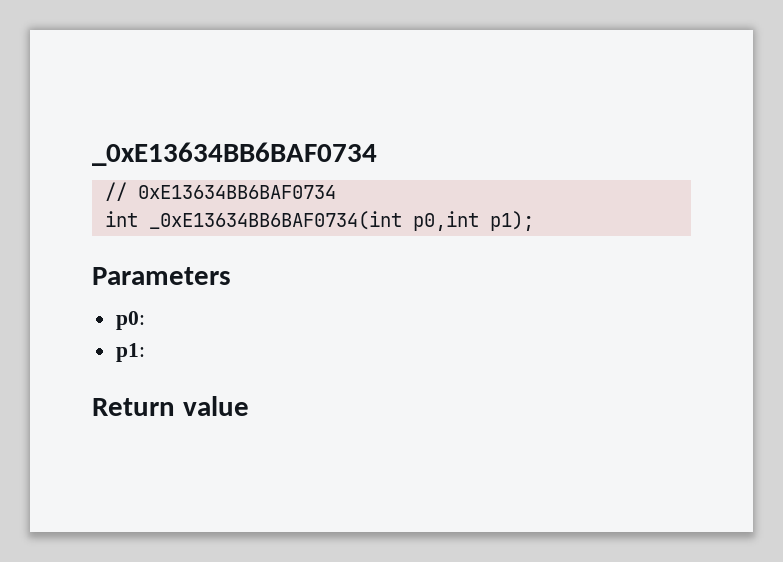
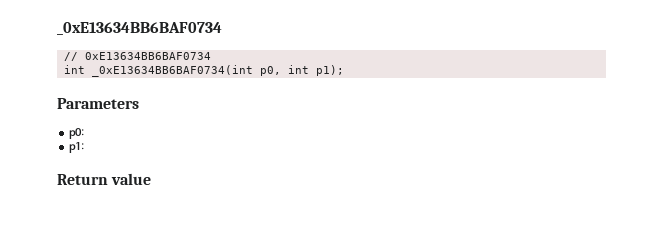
[412,211,479,231] p0,int -> [259,65,309,76] p0, int

